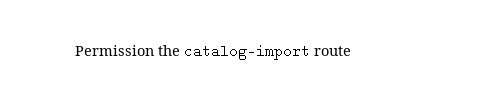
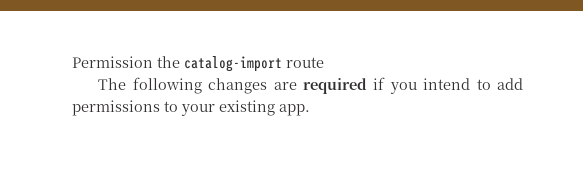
(351, 51) none -> [98,77,523,94] [72,100,310,116] // The following changes are required if you intend to add permissions to your existing app.

